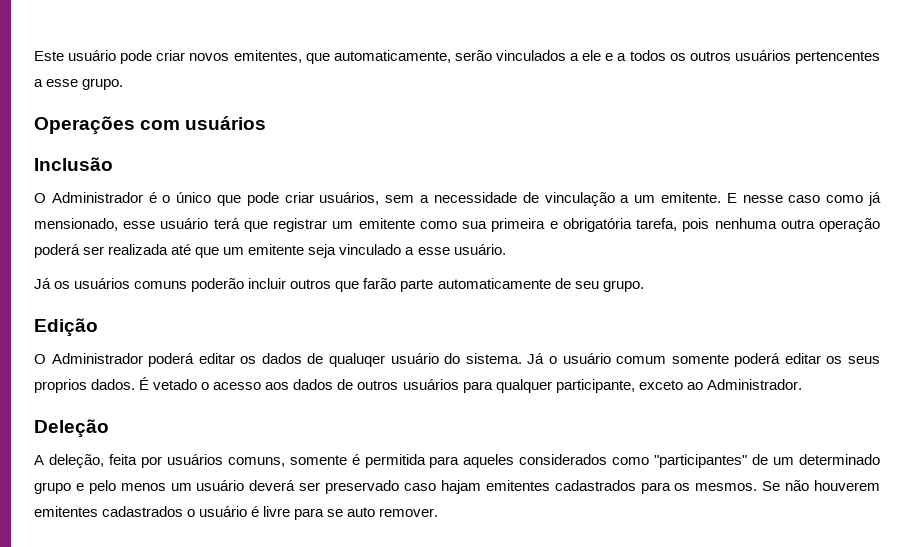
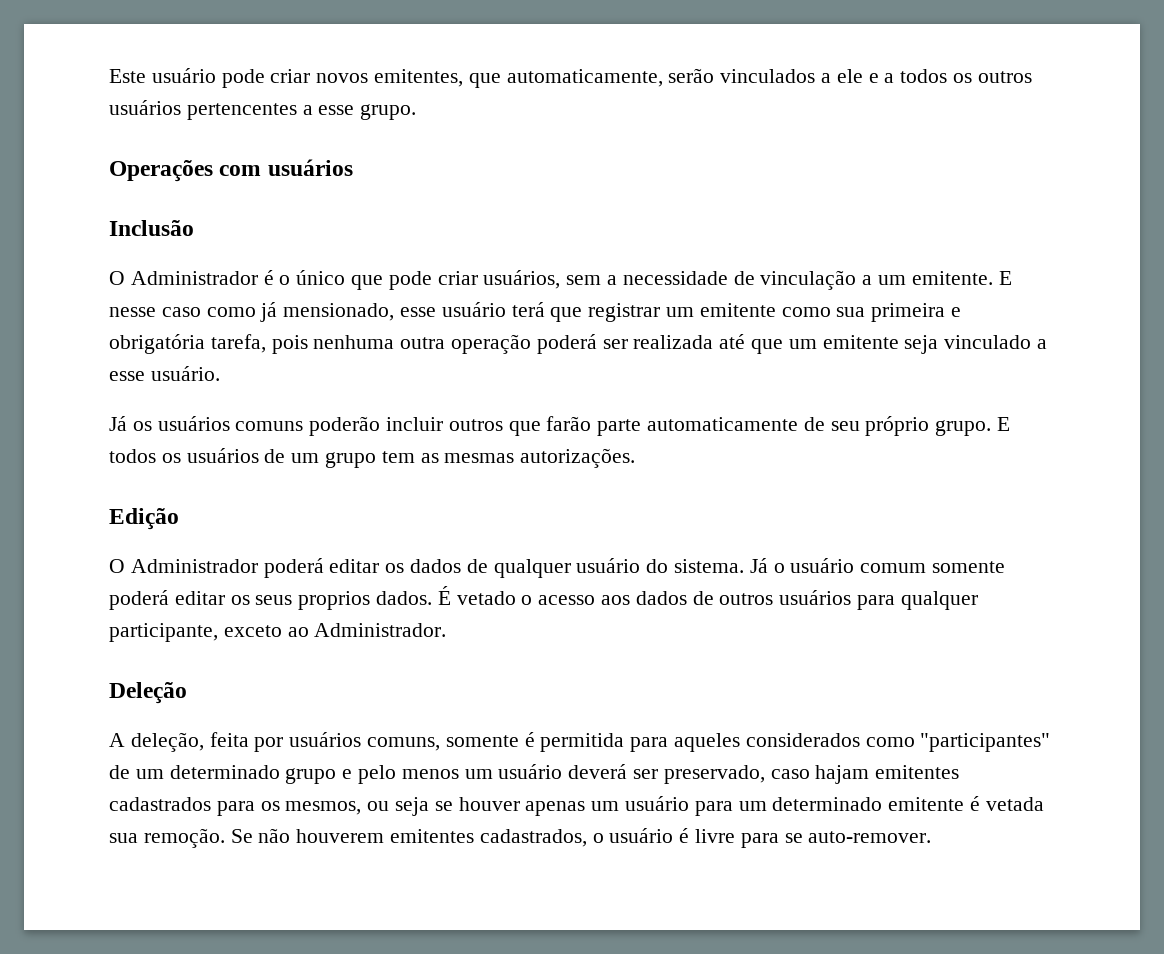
[602,280,644,292] grupo. -> [865,416,1011,436] [109,448,636,468] próprio grupo. E todos os usuários de um grupo tem as mesmas autorizações.
[329,353,386,367] qualuqer -> [493,559,571,578] qualquer
[325,480,400,494] preservado -> [663,765,765,784] preservado,
[695,483,758,491] mesmos. -> [285,796,1044,816] [109,828,225,848] mesmos, ou seja se houver apenas um usuário para um determinado emitente é vetada sua remoção.
[102,506,184,517] cadastrados -> [479,829,587,847] cadastrados,
[347,507,439,517] auto remover. -> [808,831,932,843] auto-remover.

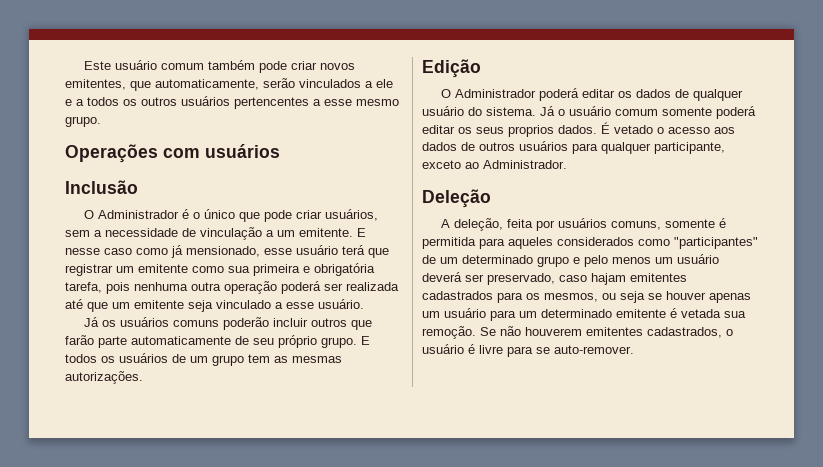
(216, 75) none -> [160,60,255,70] comum também
(355, 110) none -> [356,99,399,106] mesmo

